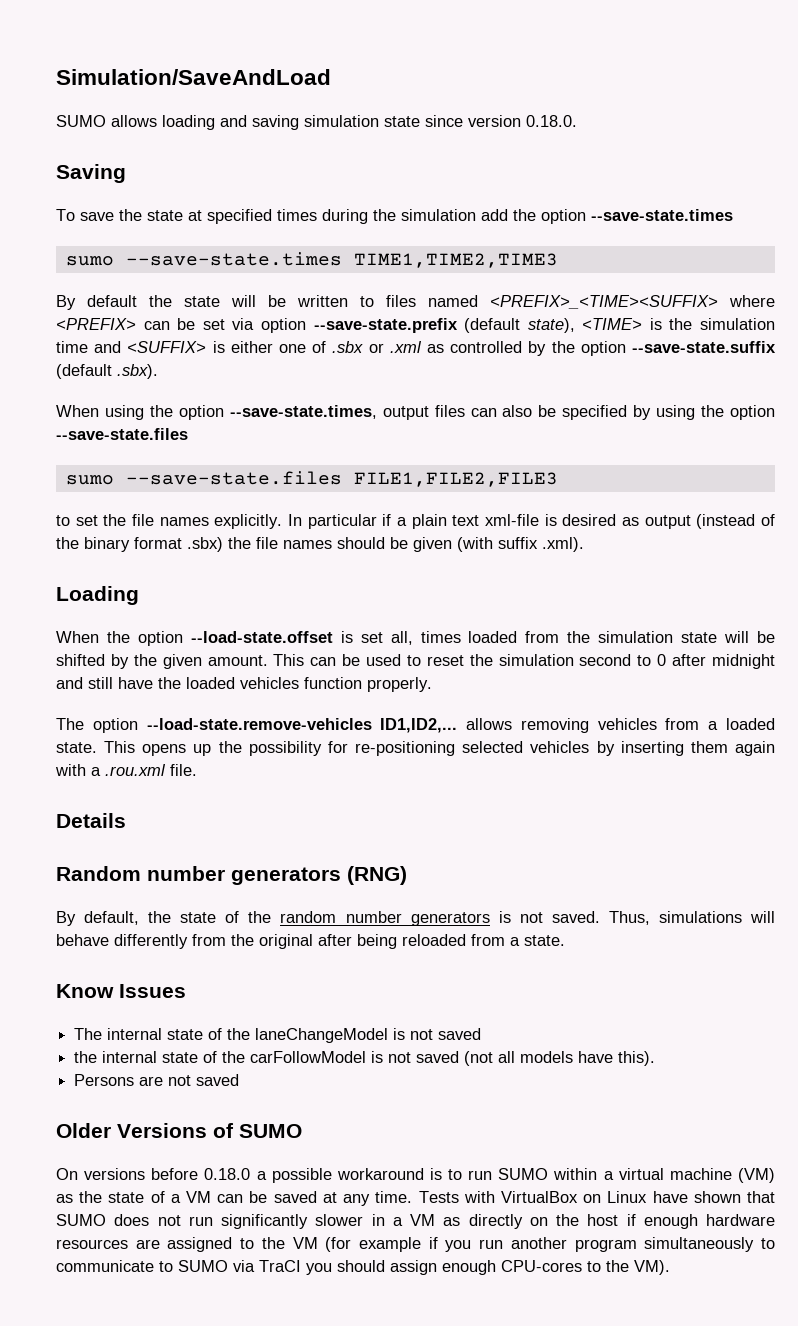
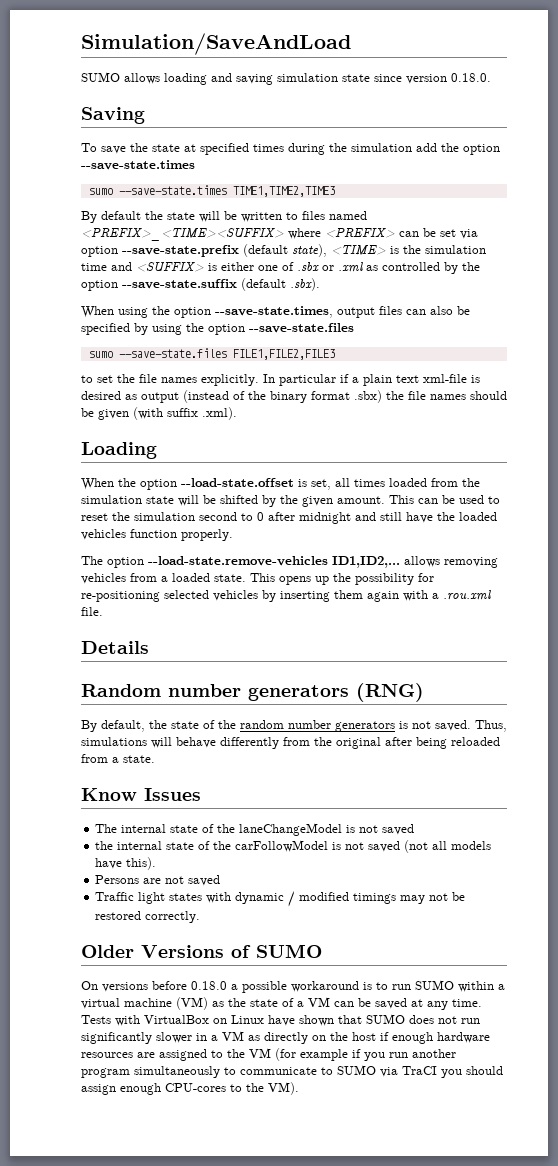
[360,631,413,645] set all, -> [311,478,350,490] set, all
(240, 1080) none -> [95,891,466,907] [95,911,201,923] // Traffic light states with dynamic / modified timings may not be restored correctly.

